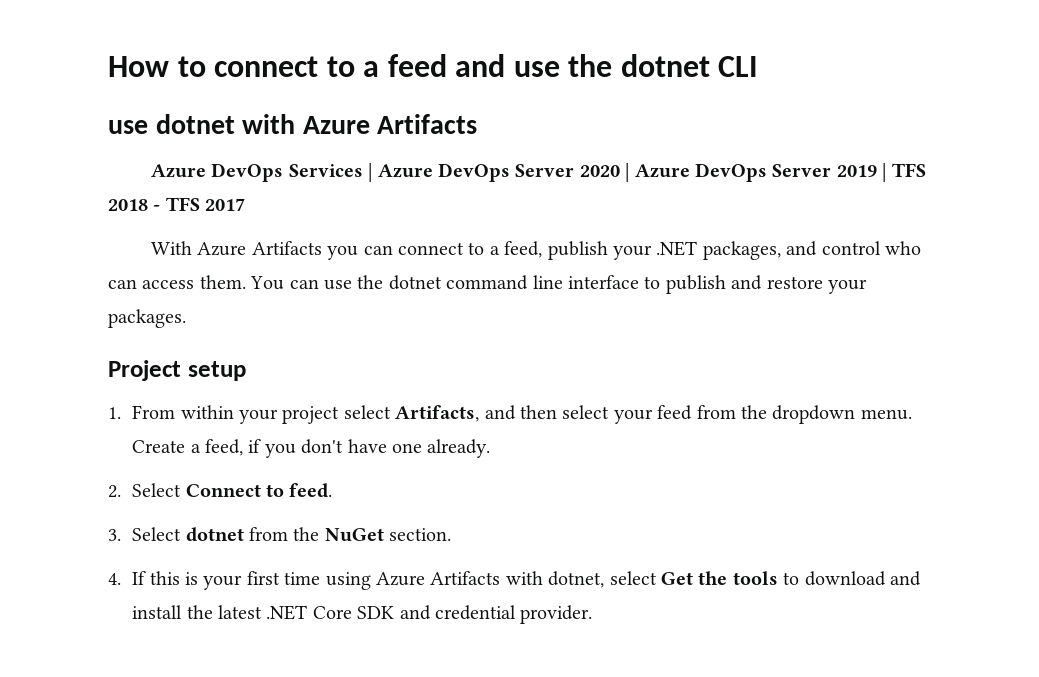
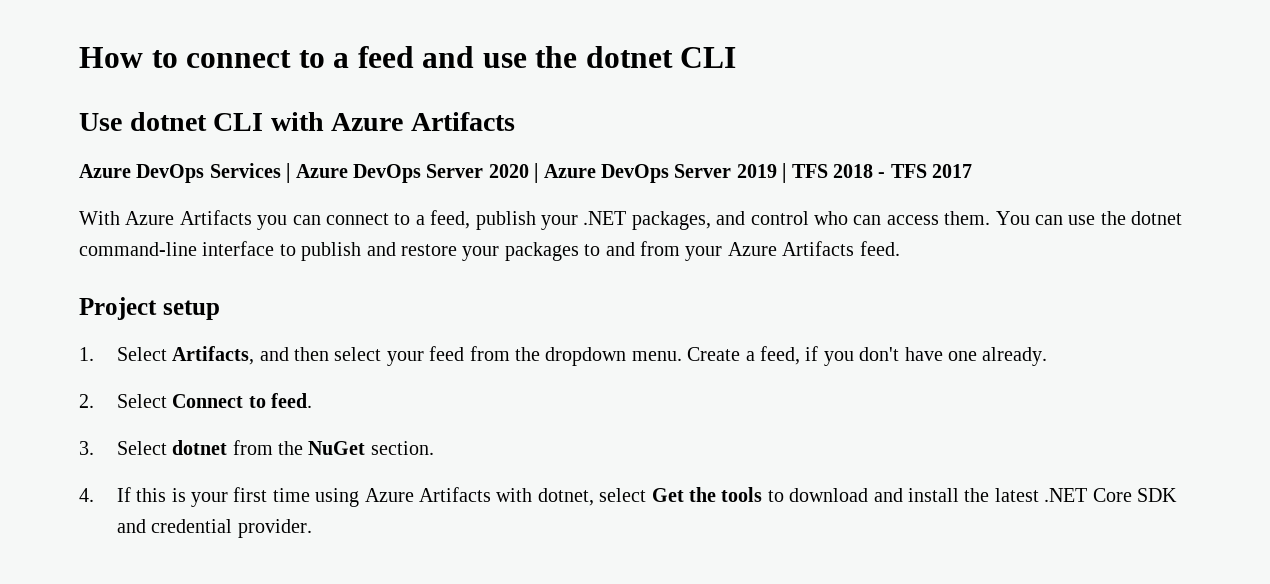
[108,114,235,134] use dotnet -> [79,112,264,131] Use dotnet CLI
[446,275,563,290] command line -> [79,242,197,256] command-line
[108,309,186,328] [108,360,246,381] [108,405,391,424] packages. // Project setup // 1. From within your project select -> [504,241,900,261] [79,297,220,320] [79,347,167,361] packages to and from your Azure Artifacts feed. // Project setup // 1. Select

